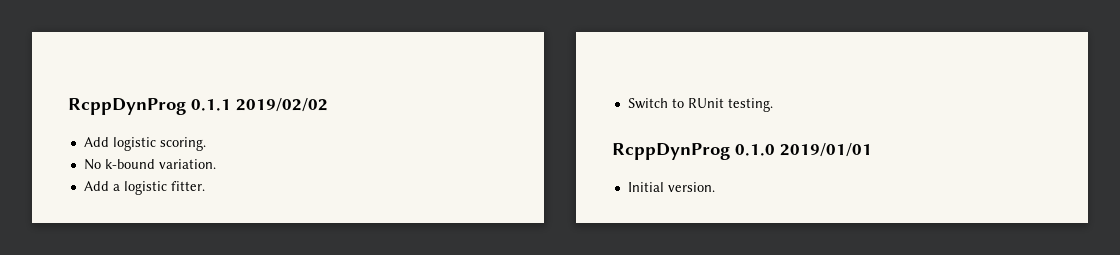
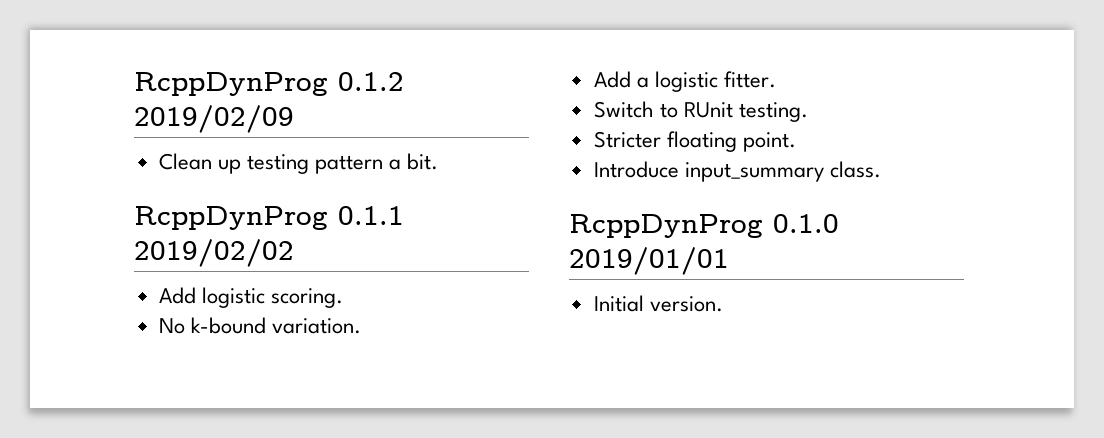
[68,98,186,115] RcppDynProg -> [134,72,404,96] [134,105,294,133] [158,153,439,174] [134,206,328,230] RcppDynProg 0.1.2 2019/02/09 // Clean up testing pattern a bit. // RcppDynProg
(773, 105) none -> [593,131,796,152] [593,161,881,182] // Stricter floating point. // Introduce input_summary class.

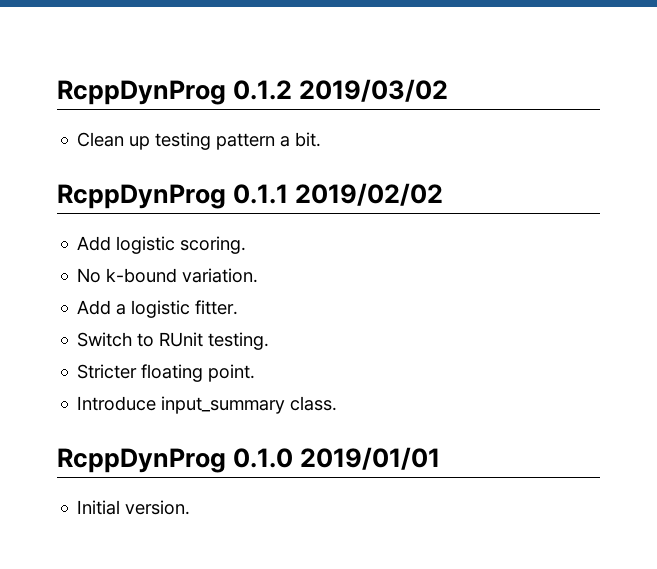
[134,105,294,133] 2019/02/09 -> [299,79,449,102] 2019/03/02

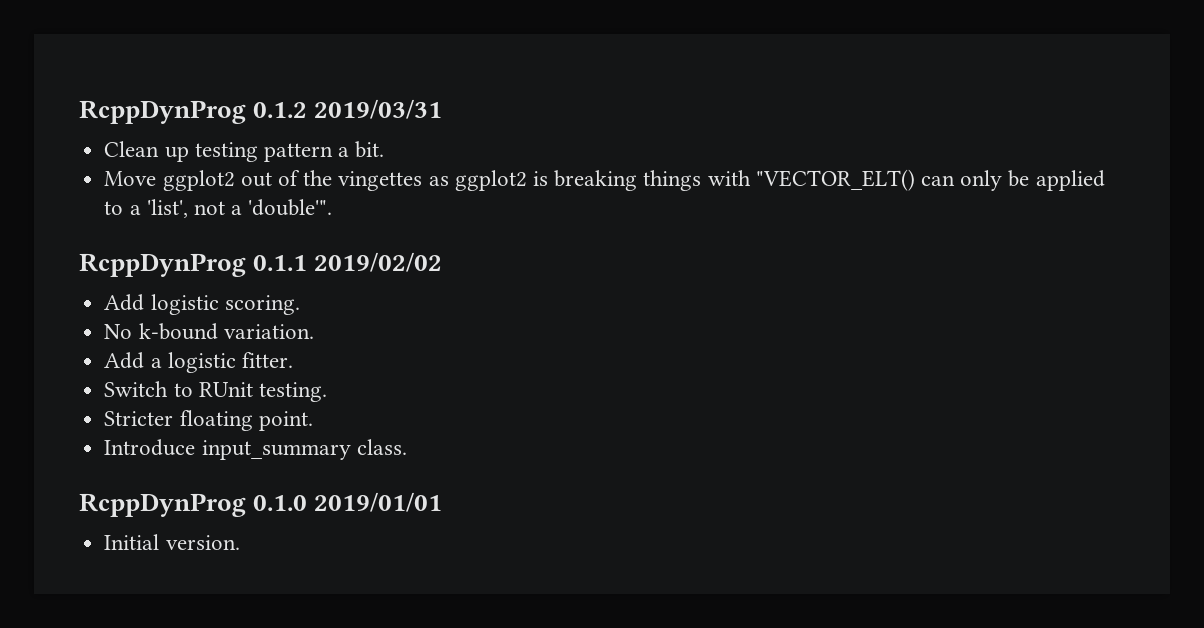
[299,79,449,102] 2019/03/02 -> [314,99,443,119] 2019/03/31
(322, 139) none -> [104,169,1105,191] [104,199,333,218] // Move ggplot2 out of the vingettes as ggplot2 is breaking things with "VECTOR_ELT() can only be applied to a 'list', not a 'double'".

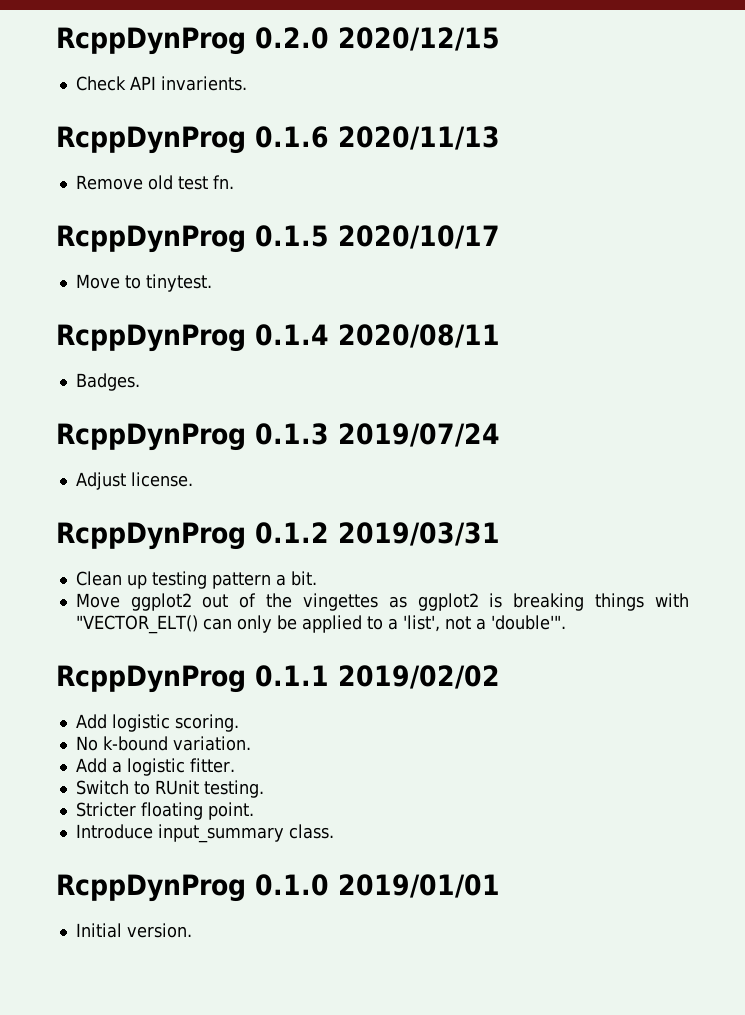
[79,100,246,124] RcppDynProg -> [56,27,500,55] [75,76,247,91] [56,126,500,154] [75,175,234,190] [56,225,500,253] [75,274,212,292] [56,324,500,352] [75,373,140,391] [56,423,500,451] [75,472,193,490] [56,522,246,550] RcppDynProg 0.2.0 2020/12/15 // Check API invarients. // RcppDynProg 0.1.6 2020/11/13 // Remove old test fn. // RcppDynProg 0.1.5 2020/10/17 // Move to tinytest. // RcppDynProg 0.1.4 2020/08/11 // Badges. // RcppDynProg 0.1.3 2019/07/24 // Adjust license. // RcppDynProg

